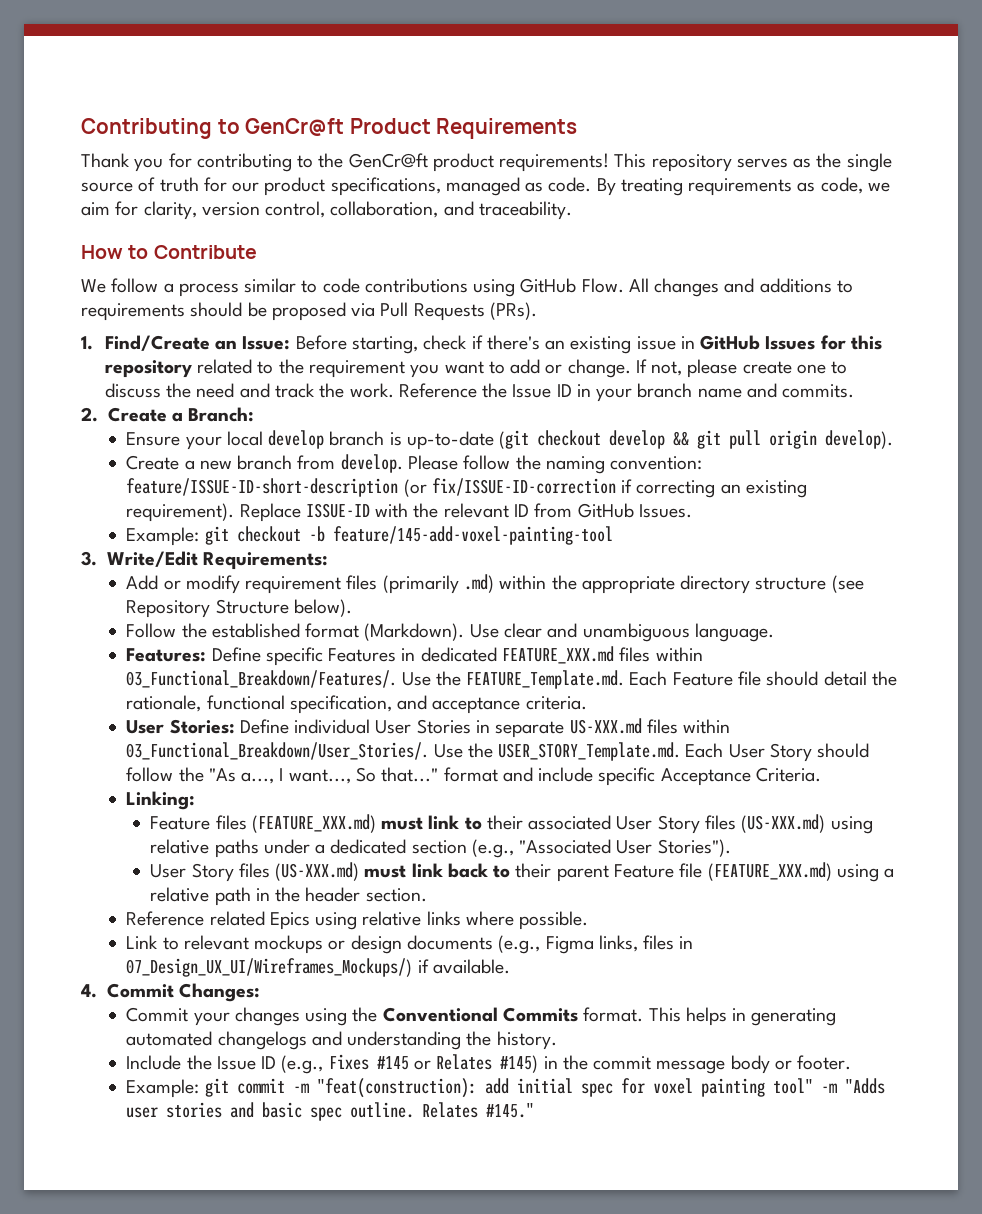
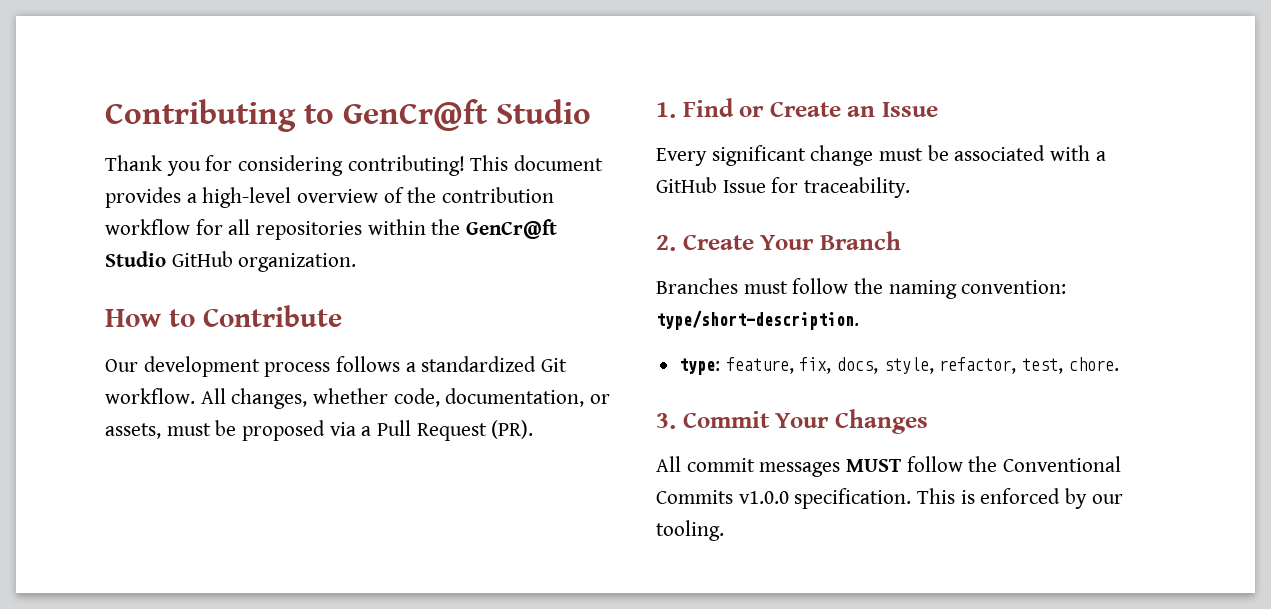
[349,118,578,139] Product Requirements -> [496,99,591,124] Studio
[196,153,892,172] [81,177,890,196] [81,201,572,220] [81,245,257,259] [81,278,853,297] [81,302,537,321] [81,335,882,354] [104,359,848,378] [104,383,855,402] [81,407,255,422] [126,430,894,450] [126,454,703,474] [126,478,807,498] [126,503,692,522] [126,526,613,546] [81,551,329,570] [126,574,864,594] [126,599,352,618] [126,623,774,642] [126,646,703,666] [126,670,897,689] [126,695,587,714] [126,718,731,738] [126,742,870,762] [126,767,821,786] [126,791,196,810] [150,814,873,834] [150,839,731,858] [150,862,895,882] [150,887,427,906] [126,911,589,930] [126,935,694,954] [126,958,510,977] [81,983,261,1002] [126,1007,837,1026] [126,1031,557,1050] [126,1054,852,1074] [126,1078,885,1098] [126,1102,535,1121] contributing to the GenCr@ft product requirements! This repository serves as the single source of truth for our product specifications, managed as code. By treating requirements as code, we aim for clarity, version control, collaboration, and traceability. // How to Contribute // We follow a process similar to code contributions using GitHub Flow. All changes and additions to requirements should be proposed via Pull Requests (PRs). // 1. Find/Create an Issue: Before starting, check if there's an existing issue in GitHub Issues for this repository related to the requirement you want to add or change. If not, please create one to discuss the need and track the work. Reference the Issue ID in your branch name and commits. // 2. Create a Branch: // Ensure your local develop branch is up-to-date (git checkout develop && git pull origin develop). // Create a new branch from develop. Please follow the naming convention: feature/ISSUE-ID-short-description (or fix/ISSUE-ID-correction if correcting an existing requirement). Replace ISSUE-ID with the relevant ID from GitHub Issues. // Example: git checkout -b feature/145-add-voxel-painting-tool // 3. Write/Edit Requirements: // Add or modify requirement files (primarily .md) within the appropriate directory structure (see Repository Structure below). // Follow the established format (Markdown). Use clear and unambiguous language. // Features: Define specific Features in dedicated FEATURE_XXX.md files within 03_Functional_Breakdown/Features/. Use the FEATURE_Template.md. Each Feature file should detail the rationale, functional specification, and acceptance criteria. // User Stories: Define individual User Stories in separate US-XXX.md files within 03_Functional_Breakdown/User_Stories/. Use the USER_STORY_Template.md. Each User Story should follow the "As a..., I want..., So that..." format and include specific Acceptance Criteria. // Linking: // Feature files (FEATURE_XXX.md) must link to their associated User Story files (US-XXX.md) using relative paths under a dedicated section (e.g., "Associated User Stories"). // User Story files (US-XXX.md) must link back to their parent Feature file (FEATURE_XXX.md) using a relative path in the header section. // Reference related Epics using relative links where possible. // Link to relevant mockups or design documents (e.g., Figma links, files in 07_Design_UX_UI/Wireframes_Mockups/) if available. // 4. Commit Changes: // Commit your changes using the Conventional Commits format. This helps in generating automated changelogs and understanding the history. // Include the Issue ID (e.g., Fixes #145 or Relates #145) in the commit message body or footer. // Example: git commit -m "feat(construction): add initial spec for voxel painting tool" -m "Adds user stories and basic spec outline. Relates #145." -> [238,155,604,176] [105,187,555,208] [105,219,558,240] [105,251,357,272] [105,305,342,327] [105,356,568,377] [105,388,611,409] [105,420,534,441] [656,98,939,118] [656,145,1106,166] [656,177,911,198] [656,231,901,251] [656,278,1067,299] [656,310,859,330] [679,357,1119,375] [656,409,928,434] [656,456,1122,477] [656,488,1123,509] [656,520,724,541] considering contributing! This document provides a high-level overview of the contribution workflow for all repositories within the GenCr@ft Studio GitHub organization. // How to Contribute // Our development process follows a standardized Git workflow. All changes, whether code, documentation, or assets, must be proposed via a Pull Request (PR). // 1. Find or Create an Issue // Every significant change must be associated with a GitHub Issue for traceability. // 2. Create Your Branch // Branches must follow the naming convention: type/short-description. // type: feature, fix, docs, style, refactor, test, chore. // 3. Commit Your Changes // All commit messages MUST follow the Conventional Commits v1.0.0 specification. This is enforced by our tooling.

